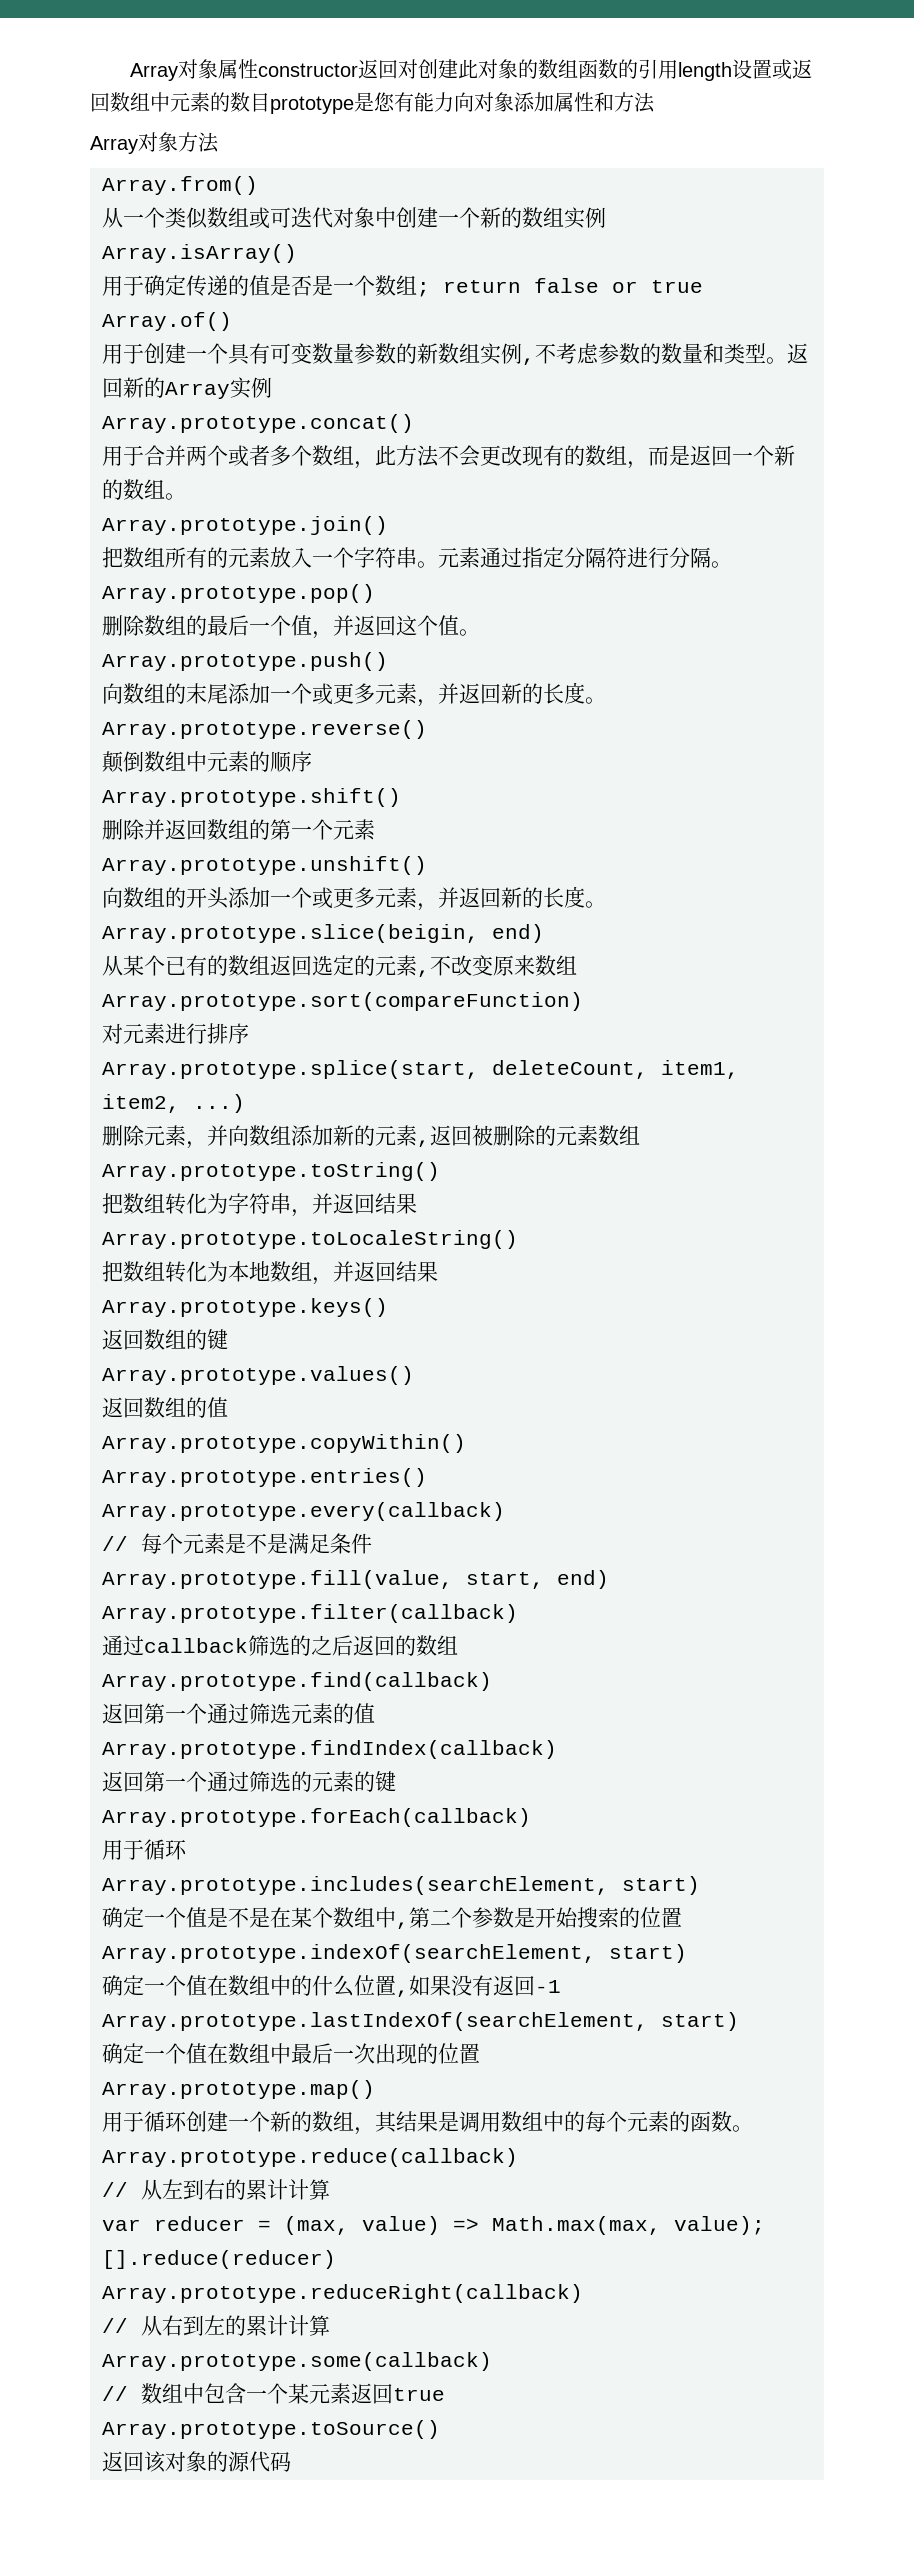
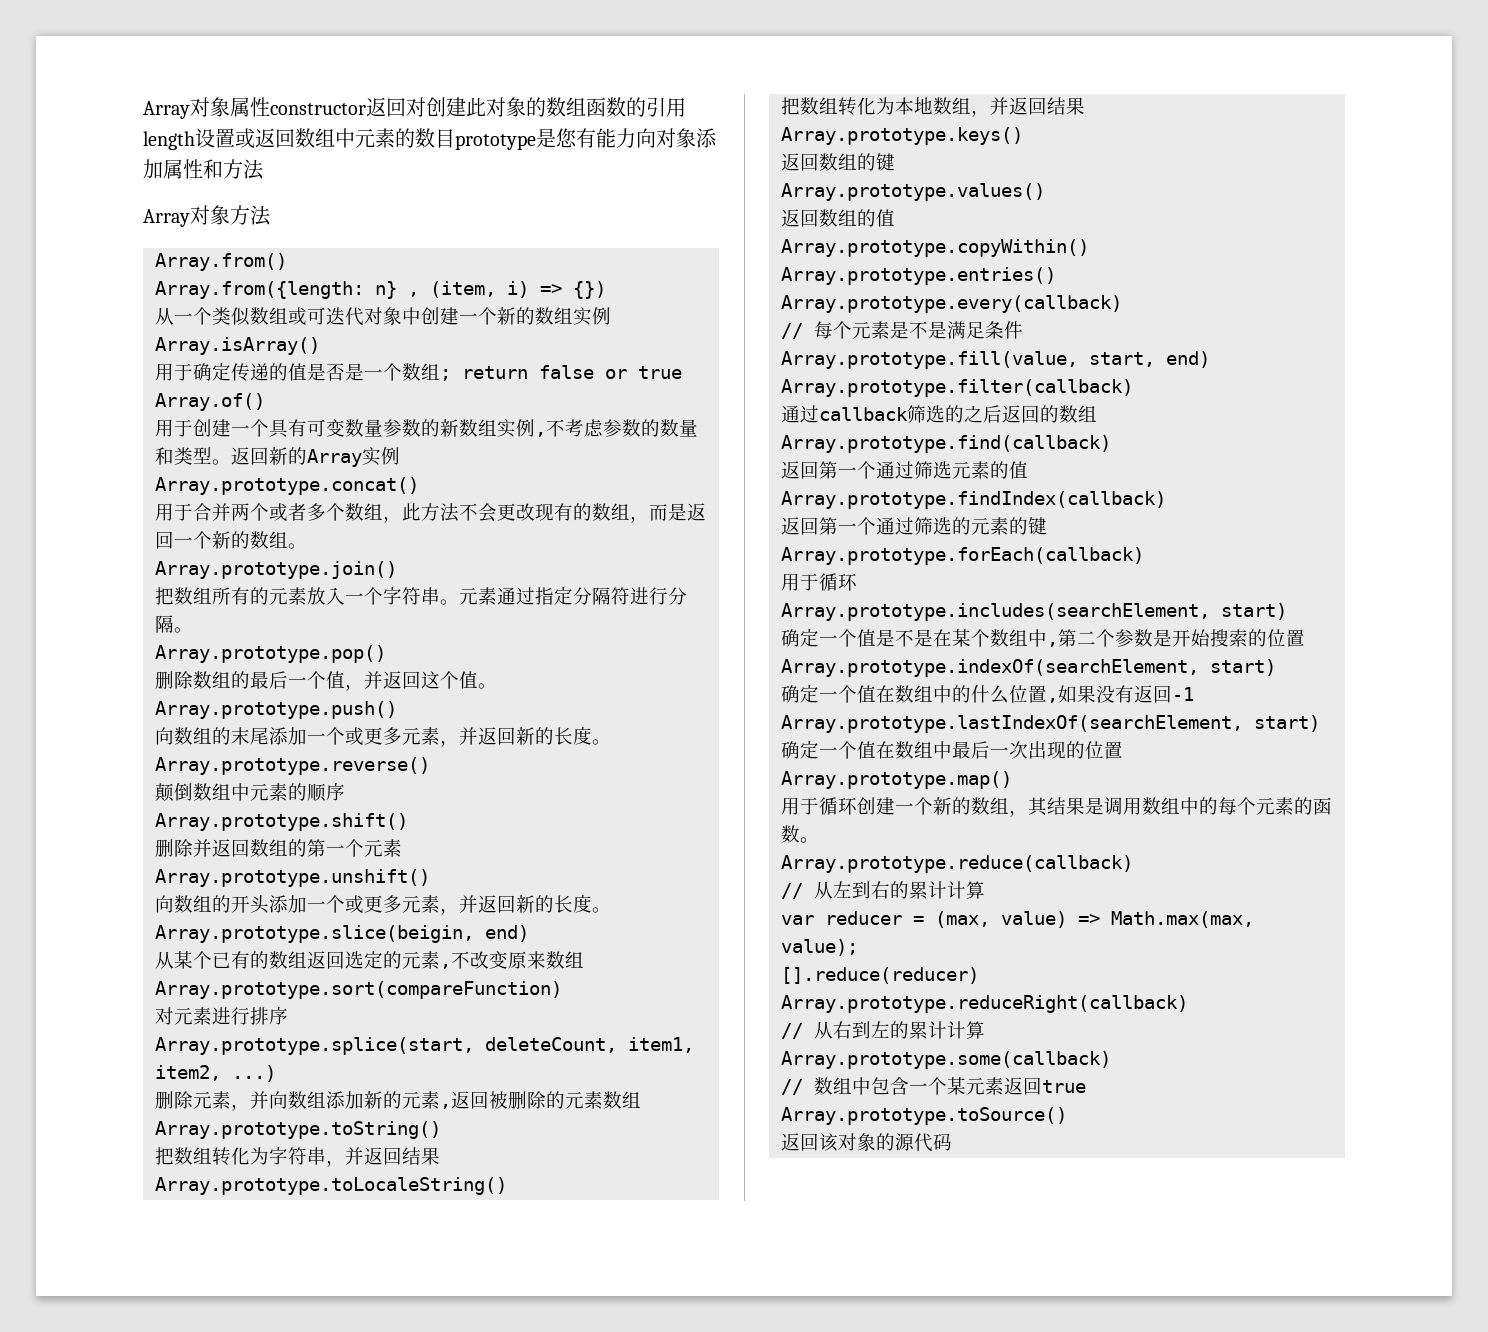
(258, 185) none -> [155,281,606,299] // Array.from({length: n} , (item, i) => {})

